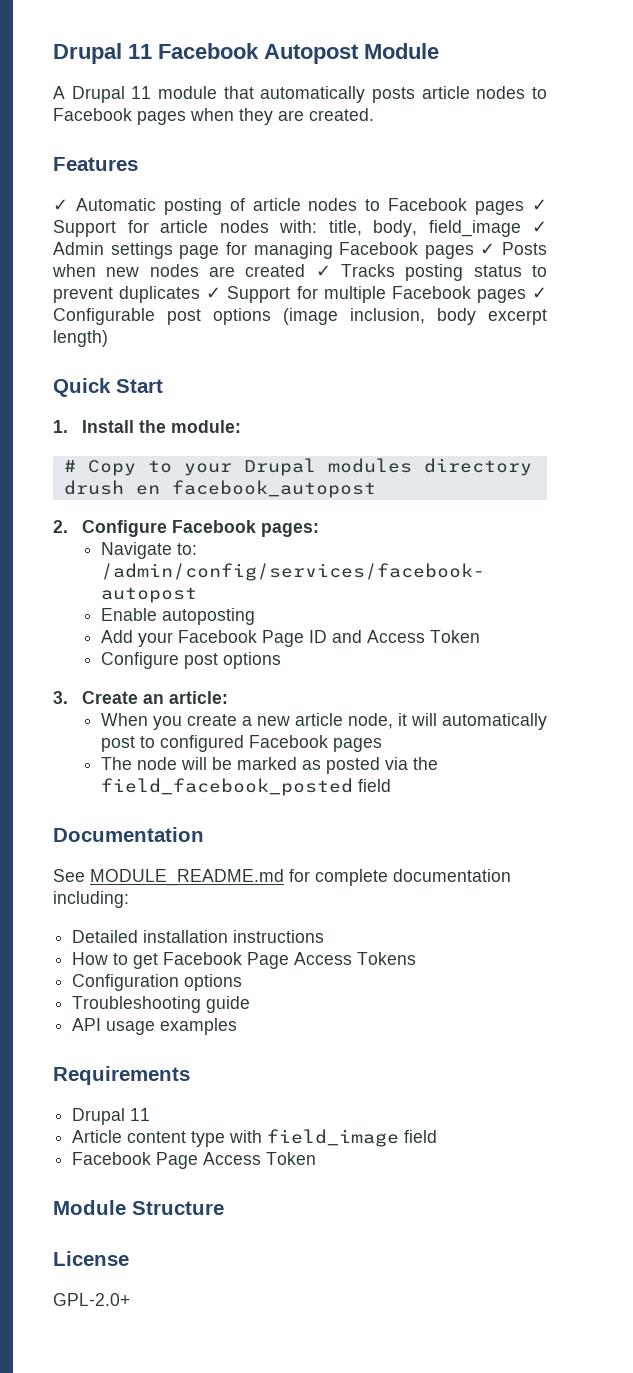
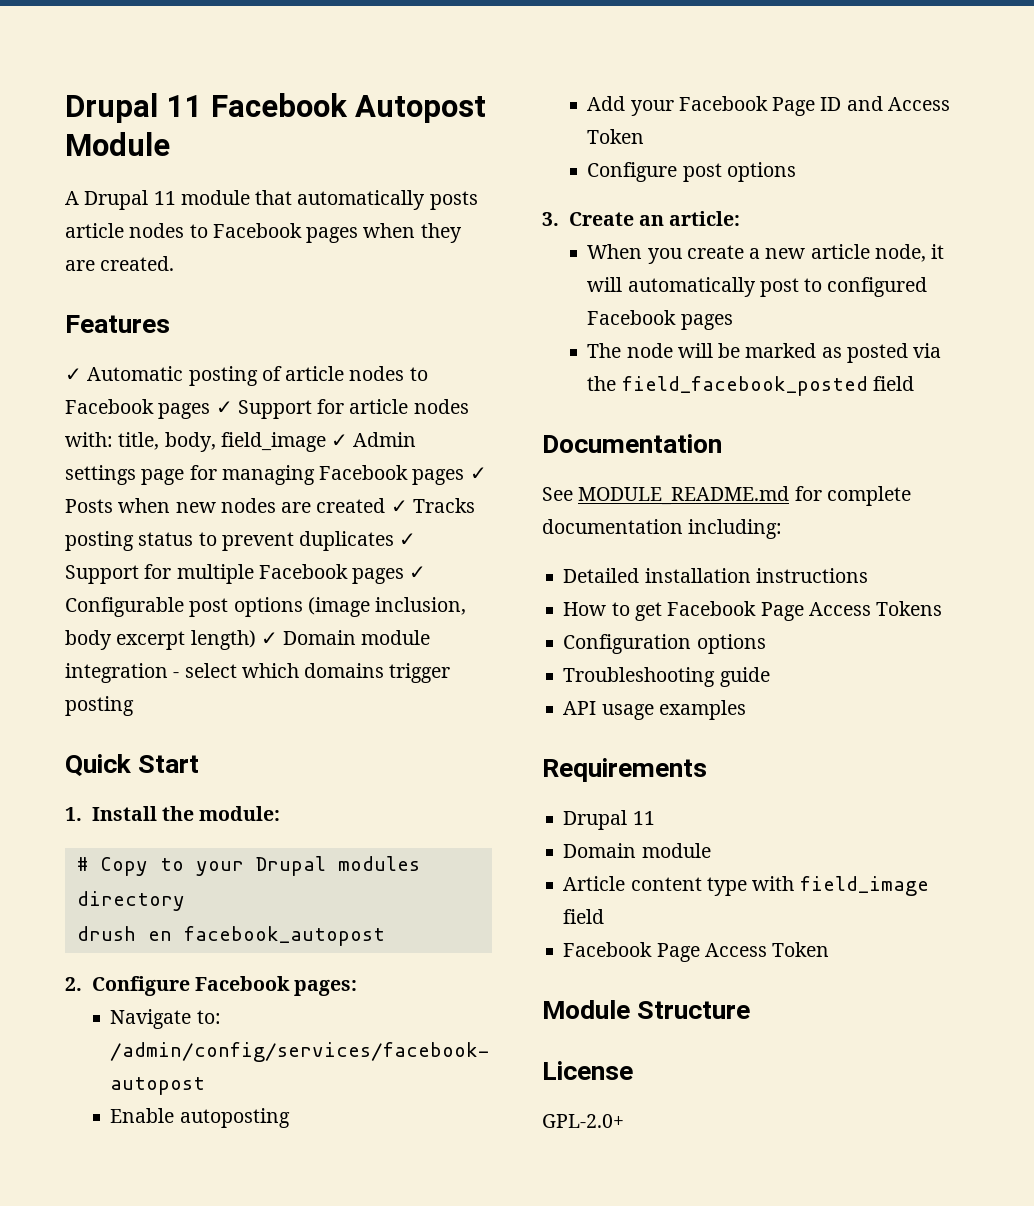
(108, 338) none -> [260,630,431,645] [65,663,451,683] [65,696,134,716] ✓ Domain module integration - select which domains trigger posting
(151, 1114) none -> [563,843,711,858] // Domain module

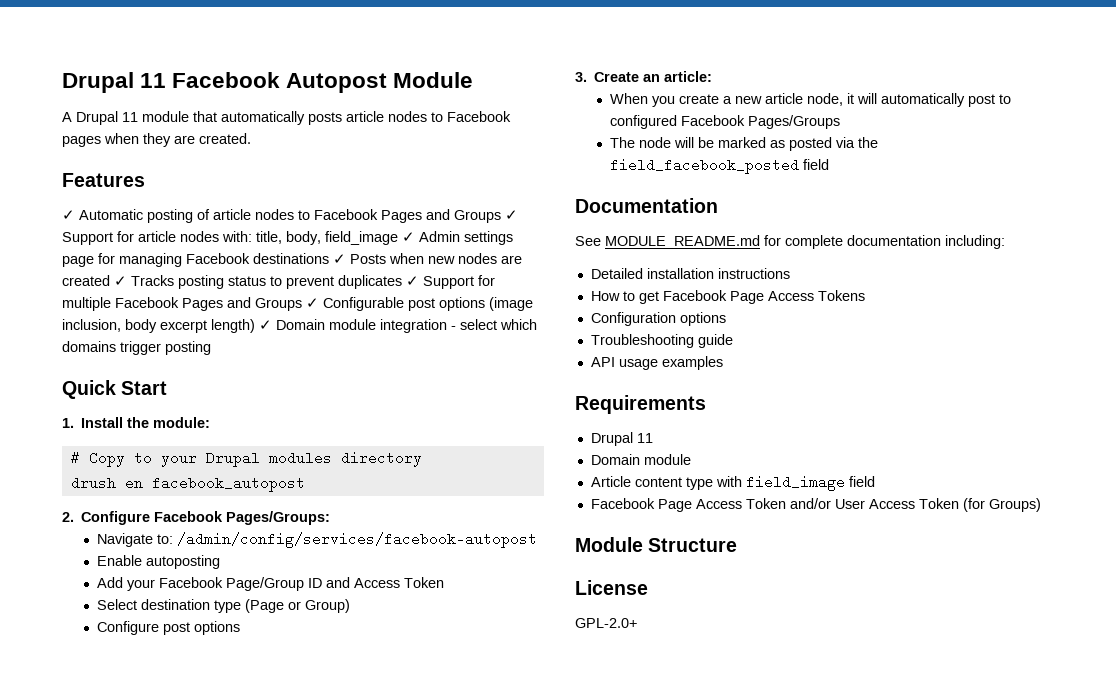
[158,403,211,419] pages -> [381,209,501,223] Pages and Groups
[412,469,465,485] pages -> [253,253,329,264] destinations
[352,568,405,584] pages -> [182,297,302,311] Pages and Groups
[294,979,358,996] pages: -> [226,511,331,525] Pages/Groups:
[772,97,816,116] Page -> [226,577,305,591] Page/Group
(645, 136) none -> [97,599,351,613] // Select destination type (Page or Group)
[680,314,733,330] pages -> [748,115,841,129] Pages/Groups
(830, 949) none -> [789,498,1041,512] and/or User Access Token (for Groups)

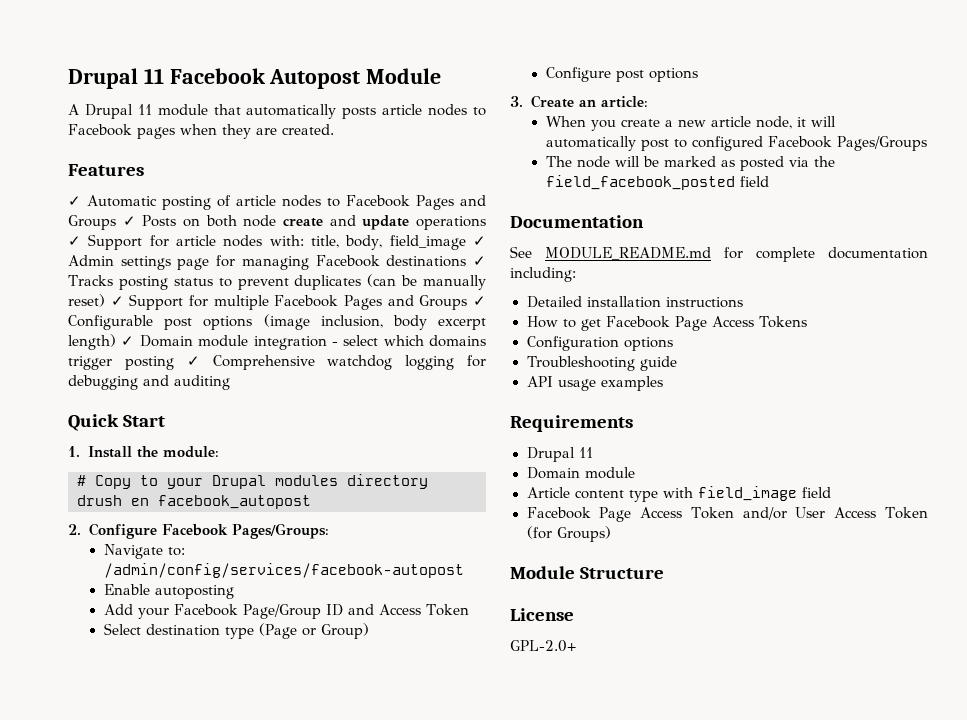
(518, 215) none -> [142,215,486,230] [68,236,81,246] Posts on both node create and update operations ✓
[350,253,522,264] [62,275,127,286] Posts when new nodes are created ✓ -> (487, 261) none
(402, 282) none -> [367,274,486,290] [68,294,105,307] (can be manually reset)
(211, 348) none -> [186,355,486,370] [68,375,230,390] ✓ Comprehensive watchdog logging for debugging and auditing

